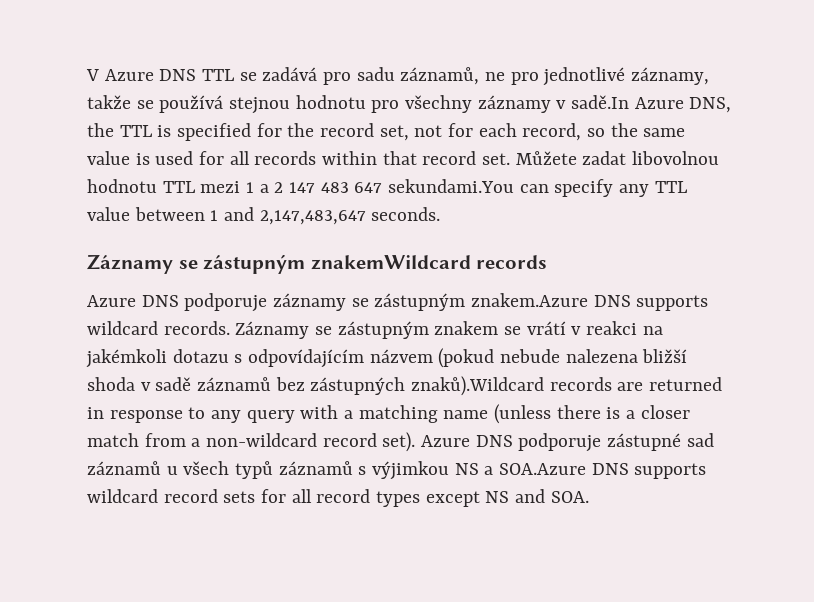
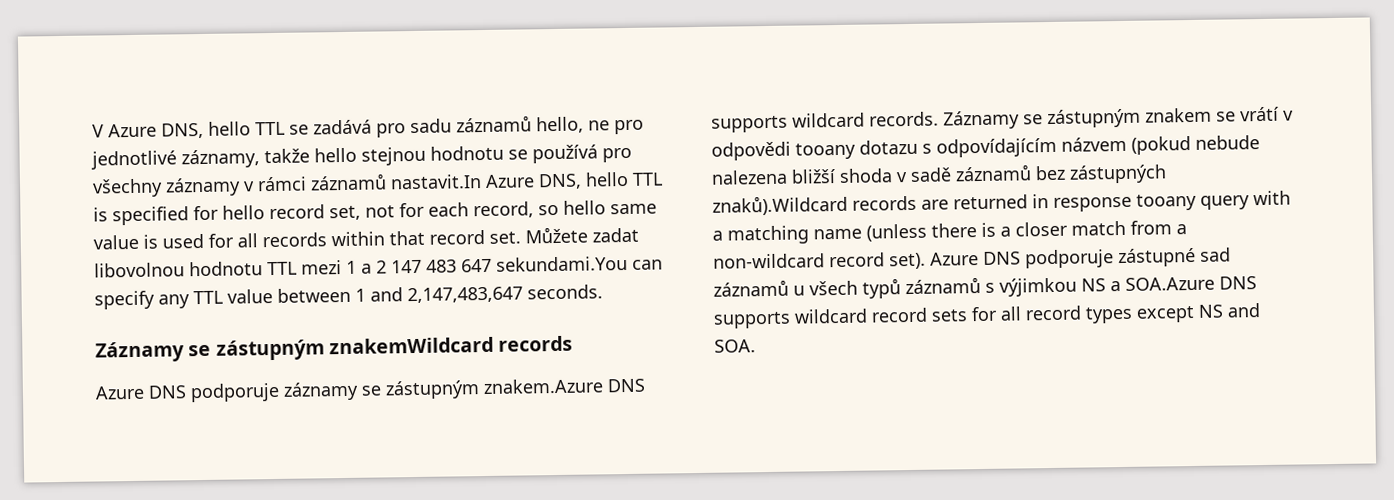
[159,69,197,81] DNS -> [161,121,251,139] DNS, hello
[400,67,480,85] záznamů, -> [456,115,584,134] záznamů hello,
[136,95,366,114] se používá stejnou hodnotu -> [314,144,598,166] hello stejnou hodnotu se používá
[571,95,732,113] [87,123,114,137] sadě.In Azure DNS, the -> [257,171,629,192] rámci záznamů nastavit.In Azure DNS, hello
[287,123,315,137] the -> [222,205,265,220] hello
[610,123,638,137] the -> [563,200,606,215] hello
[586,321,663,335] [86,349,167,368] reakci na jakémkoli -> [711,141,856,161] odpovědi tooany
[188,407,242,423] to any -> [1136,193,1197,211] tooany

